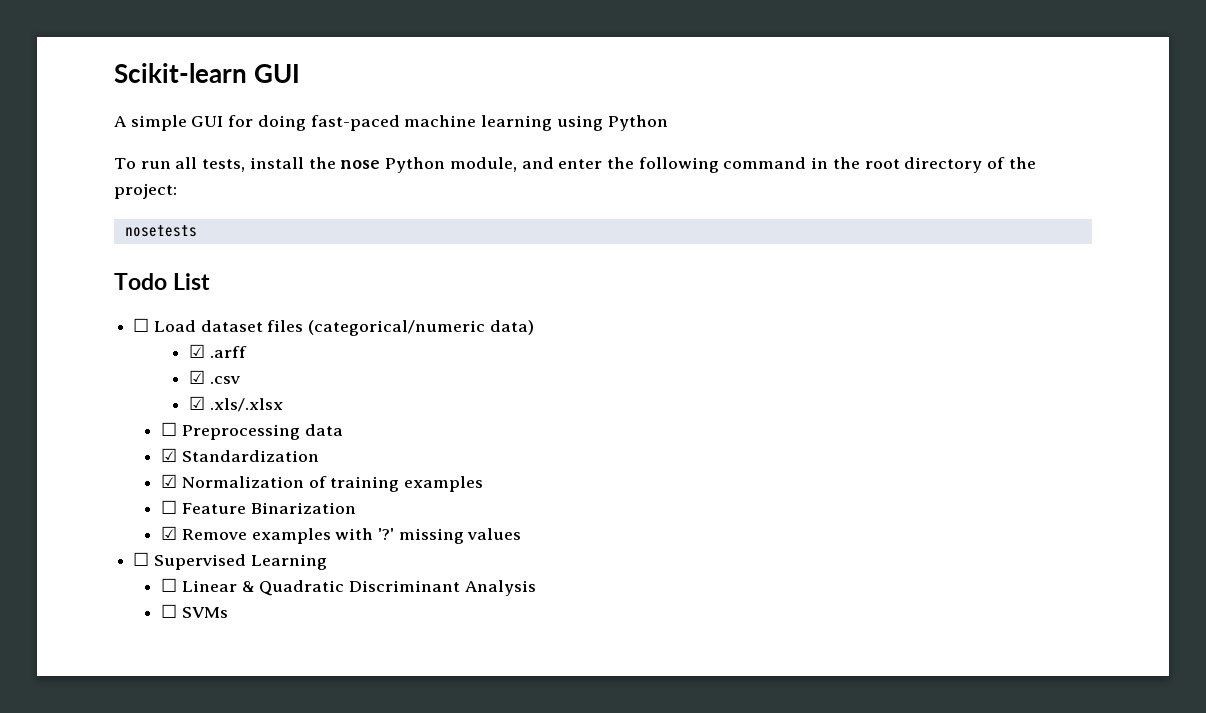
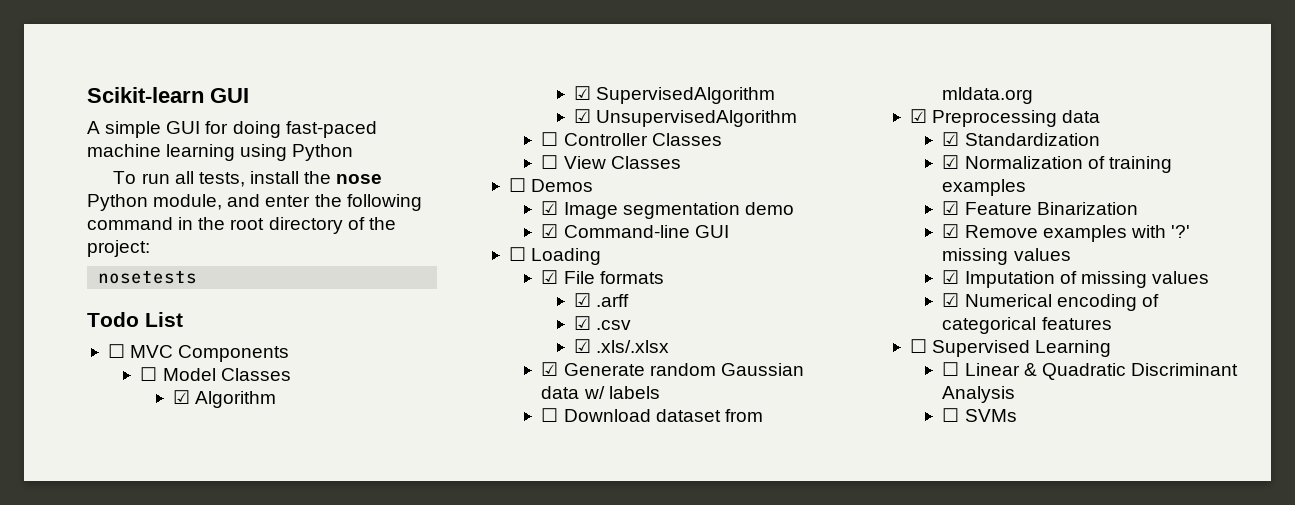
[153,320,534,336] Load dataset files (categorical/numeric data) -> [130,345,290,362] [140,367,291,381] [172,390,276,408] [573,86,775,104] [573,109,797,127] [541,132,722,146] [541,155,681,169] [508,178,594,192] [541,201,794,219] [541,224,729,238] [508,247,602,265] [541,270,664,284] MVC Components // ☐ Model Classes // ☑ Algorithm // ☑ SupervisedAlgorithm // ☑ UnsupervisedAlgorithm // ☐ Controller Classes // ☐ View Classes // ☐ Demos // ☑ Image segmentation demo // ☑ Command-line GUI // ☐ Loading // ☑ File formats
[161,422,178,436] ☐ -> [541,362,804,376] [541,386,660,399] [541,408,763,422] [942,87,1034,104] [909,109,927,123] ☑ Generate random Gaussian data w/ labels // ☐ Download dataset from mldata.org // ☑
[161,500,178,514] ☐ -> [942,201,960,215] ☑
(522, 534) none -> [942,270,1209,288] [942,293,1159,311] [942,317,1112,334] // ☑ Imputation of missing values // ☑ Numerical encoding of categorical features

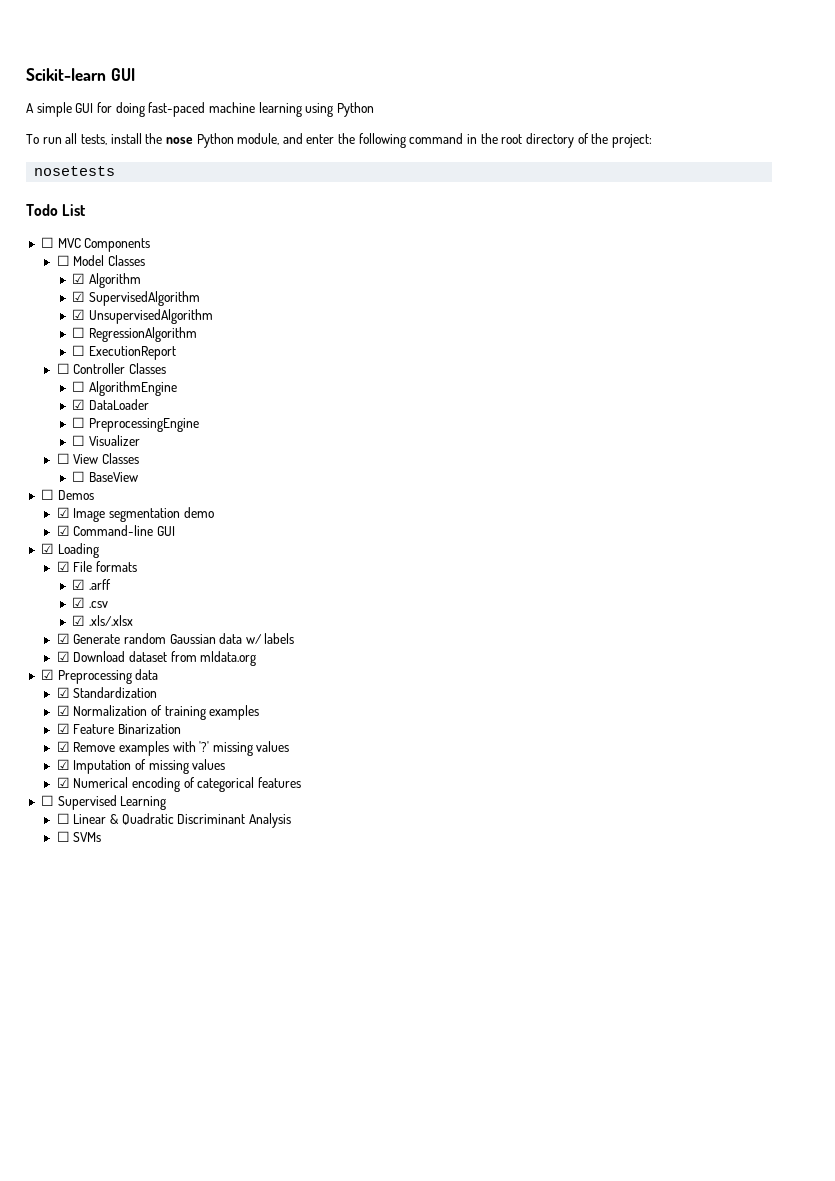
(797, 118) none -> [72,327,198,342] [72,345,177,360] // ☐ RegressionAlgorithm // ☐ ExecutionReport
(722, 139) none -> [72,381,178,396] [72,399,150,410] [72,417,200,432] [72,435,141,446] // ☐ AlgorithmEngine // ☑ DataLoader // ☐ PreprocessingEngine // ☐ Visualizer
(681, 162) none -> [72,471,139,482] // ☐ BaseView
[508,247,526,261] ☐ -> [40,543,54,554] ☑
[541,408,559,422] ☐ -> [56,651,70,662] ☑

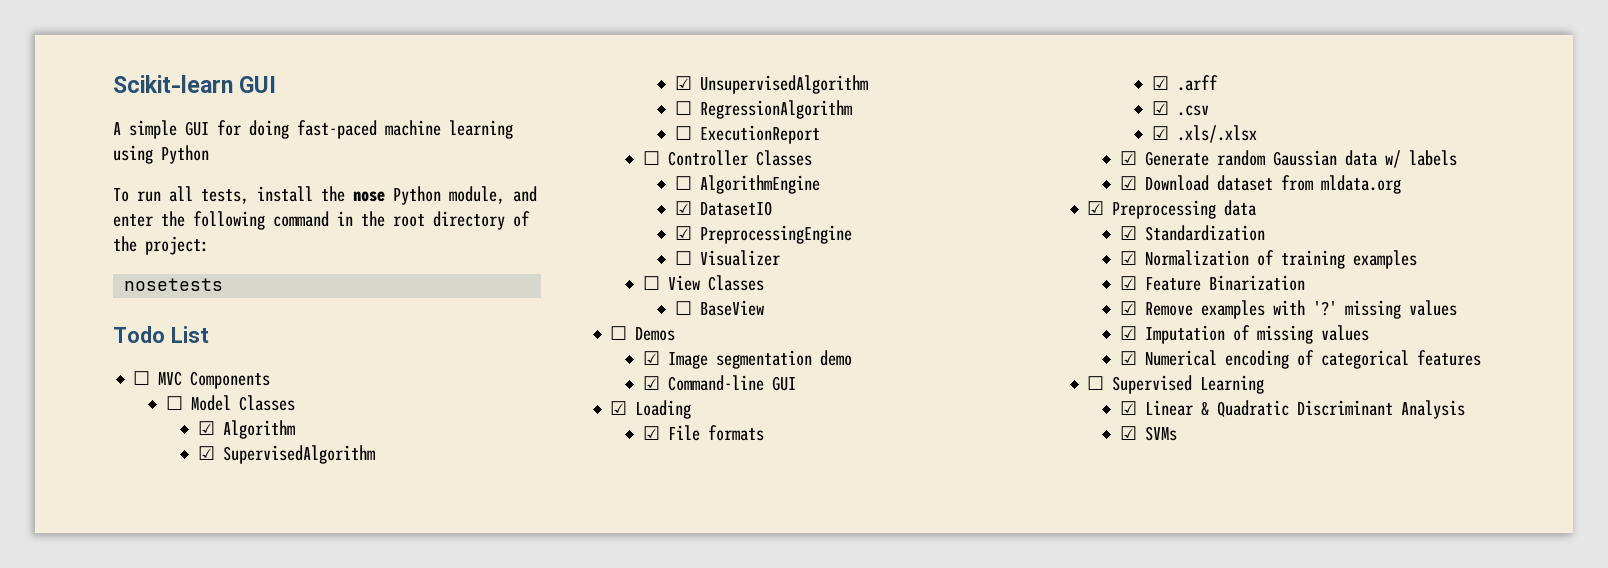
[89,399,150,410] [72,417,86,428] DataLoader // ☐ -> [699,201,772,216] [674,226,692,240] DatasetIO // ☑
[56,813,70,824] ☐ -> [1119,401,1137,415] ☑
[56,831,70,842] ☐ -> [1119,426,1137,440] ☑

